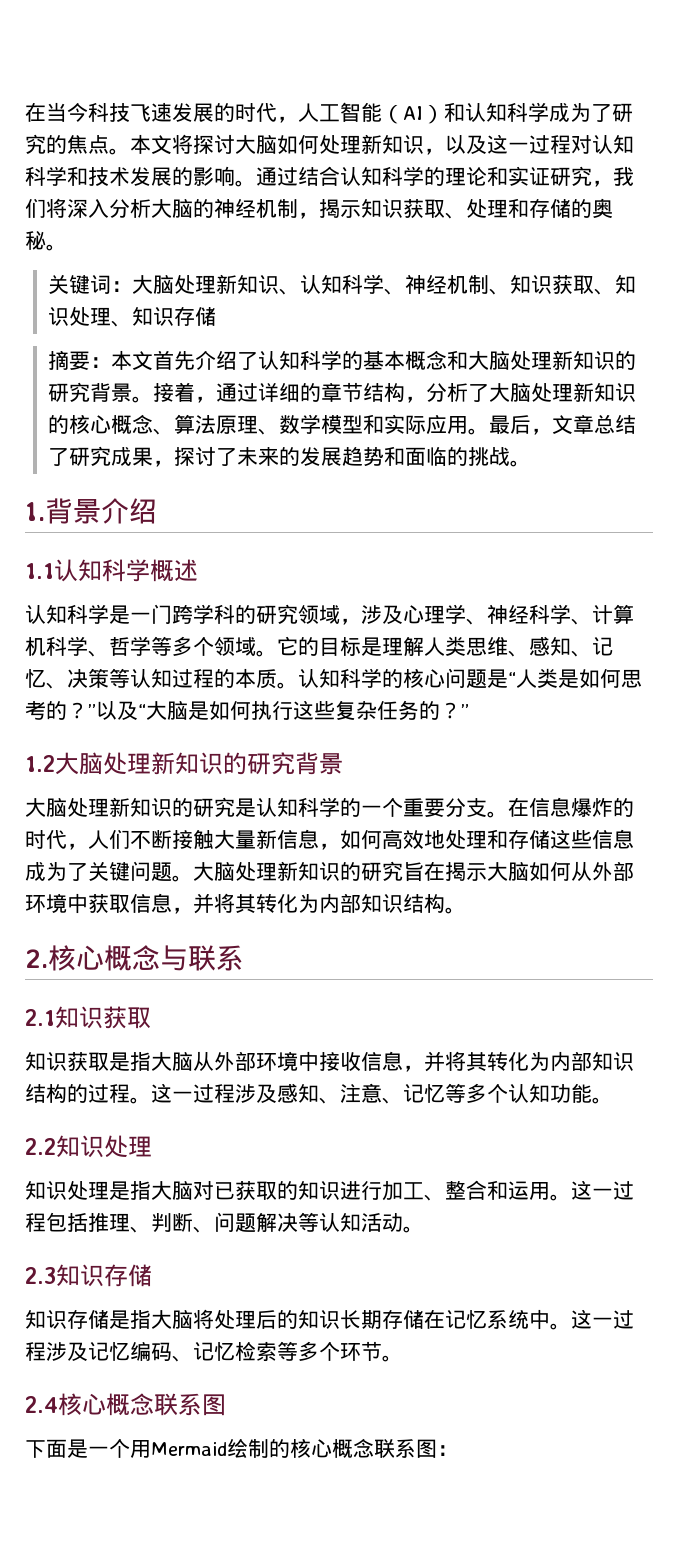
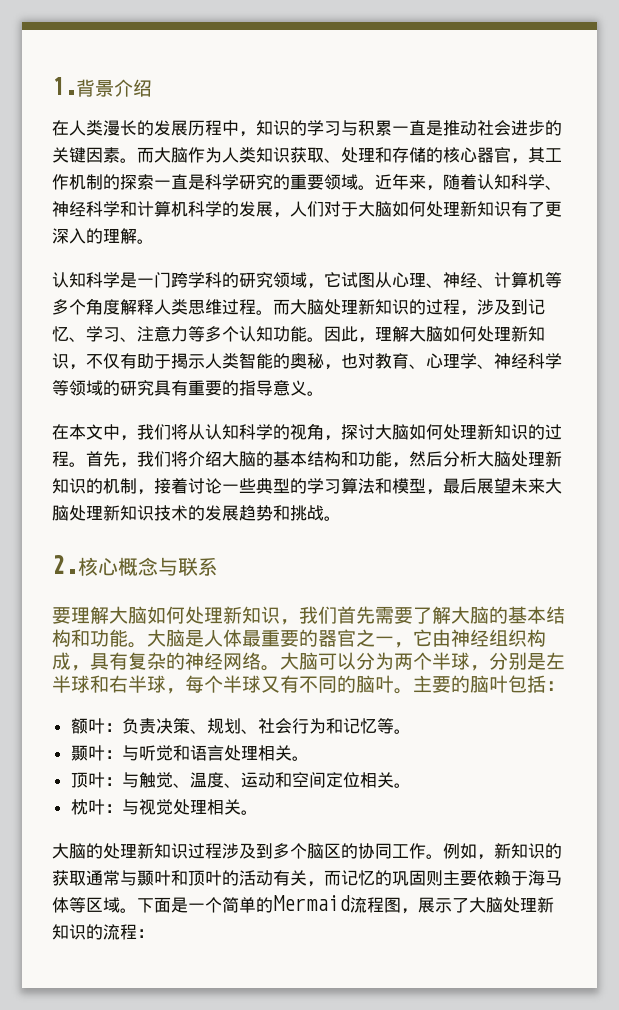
[25,102,633,124] [25,134,634,155] [25,166,634,187] [25,198,361,219] 在当今科技飞速发展的时代，人工智能（AI）和认知科学成为了研究的焦点。本文将探讨大脑如何处理新知识，以及这一过程对认知科学和技术发展的影响。通过结合认知科学的理论和实证研究，我们将深入分析大脑的神经机制，揭示 -> [52,77,152,97] [52,120,562,137] [52,147,256,163] 1.背景介绍 // 在人类漫长的发展历程中，知识的学习与积累一直是推动社会进步的关键因素。而大脑作为人类
[592,198,613,219] [25,231,67,251] [47,274,636,295] [47,306,216,327] [47,350,636,371] [47,382,636,403] [47,414,636,435] [47,446,531,467] [25,498,157,524] [25,559,198,582] 奥秘。 // 关键词：大脑处理新知识、认知科学、神经机制、知识获取、知识处理、知识存储 // 摘要：本文首先介绍了认知科学的基本概念和大脑处理新知识的研究背景。接着，通过详细的章节结构，分析了大脑处理新知识的核心概念、算法原理、数学模型和实际应用。最后，文章总结了研究成果，探讨了未来的发展趋势和面临的挑战。 // 1.背景介绍 // 1.1认知科学概述 -> [443,147,562,164] [52,173,562,191] [52,201,562,218] [52,228,154,244] 核心器官，其工作机制的探索一直是科学研究的重要领域。近年来，随着认知科学、神经科学和计算机科学的发展，人们对于大脑如何处理新知识有了更深入的理解。
[361,604,634,625] [25,636,613,657] [25,668,642,689] [25,700,469,720] [25,752,343,775] [25,797,634,818] [25,829,634,850] [25,861,634,882] [25,893,445,914] 涉及心理学、神经科学、计算机科学、哲学等多个领域。它的目标是理解人类思维、感知、记忆、决策等认知过程的本质。认知科学的核心问题是“人类是如何思考的？”以及“大脑是如何执行这些复杂任务的？” // 1.2大脑处理新知识的研究背景 // 大脑处理新知识的研究是认知科学的一个重要分支。在信息爆炸的时代，人们不断接触大量新信息，如何高效地处理和存储这些信息成为了关键问题。大脑处理新知识的研究旨在揭示大脑如何从外部环境中获取信息，并将其转化为内部知识结构 -> [324,272,562,288] [52,298,545,316] [52,326,545,343] [52,352,562,370] [52,380,324,396] [52,423,562,441] [52,451,562,468] [52,478,562,495] [52,505,324,521] 它试图从心理、神经、计算机等多个角度解释人类思维过程。而大脑处理新知识的过程，涉及到记忆、学习、注意力等多个认知功能。因此，理解大脑如何处理新知识，不仅有助于揭示人类智能的奥秘，也对教育、心理学、神经科学等领域的研究具有重要的指导意义。 // 在本文中，我们将从认知科学的视角，探讨大脑如何处理新知识的过程。首先，我们将介绍大脑的基本结构和功能，然后分析大脑处理新知识的机制，接着讨论一些典型的学习算法和模型，最后展望未来大脑处理新知识技术的发展趋势和挑战
[25,1006,151,1029] [25,1051,634,1072] [25,1083,613,1104] [25,1135,152,1158] [25,1180,634,1201] [25,1212,424,1233] [25,1264,152,1287] [25,1309,634,1330] [25,1341,403,1362] [25,1393,226,1416] [25,1438,437,1458] 2.1知识获取 // 知识获取是指大脑从外部环境中接收信息，并将其转化为内部知识结构的过程。这一过程涉及感知、注意、记忆等多个认知功能。 // 2.2知识处理 // 知识处理是指大脑对已获取的知识进行加工、整合和运用。这一过程包括推理、判断、问题解决等认知活动。 // 2.3知识存储 // 知识存储是指大脑将处理后的知识长期存储在记忆系统中。这一过程涉及记忆编码、记忆检索等多个环节。 // 2.4核心概念联系图 // 下面是一个用Mermaid绘制的核心概念联系图 -> [52,606,565,625] [52,629,546,648] [52,652,565,671] [52,675,565,694] [70,718,411,734] [70,745,309,761] [70,772,411,788] [70,799,258,815] [52,843,562,860] [52,870,562,887] [52,895,554,914] [52,924,137,940] 要理解大脑如何处理新知识，我们首先需要了解大脑的基本结构和功能。大脑是人体最重要的器官之一，它由神经组织构成，具有复杂的神经网络。大脑可以分为两个半球，分别是左半球和右半球，每个半球又有不同的脑叶。主要的脑叶包括： // 额叶：负责决策、规划、社会行为和记忆等。 // 颞叶：与听觉和语言处理相关。 // 顶叶：与触觉、温度、运动和空间定位相关。 // 枕叶：与视觉处理相关。 // 大脑的处理新知识过程涉及到多个脑区的协同工作。例如，新知识的获取通常与颞叶和顶叶的活动有关，而记忆的巩固则主要依赖于海马体等区域。下面是一个简单的Mermaid流程图，展示了大脑处理新知识的流程

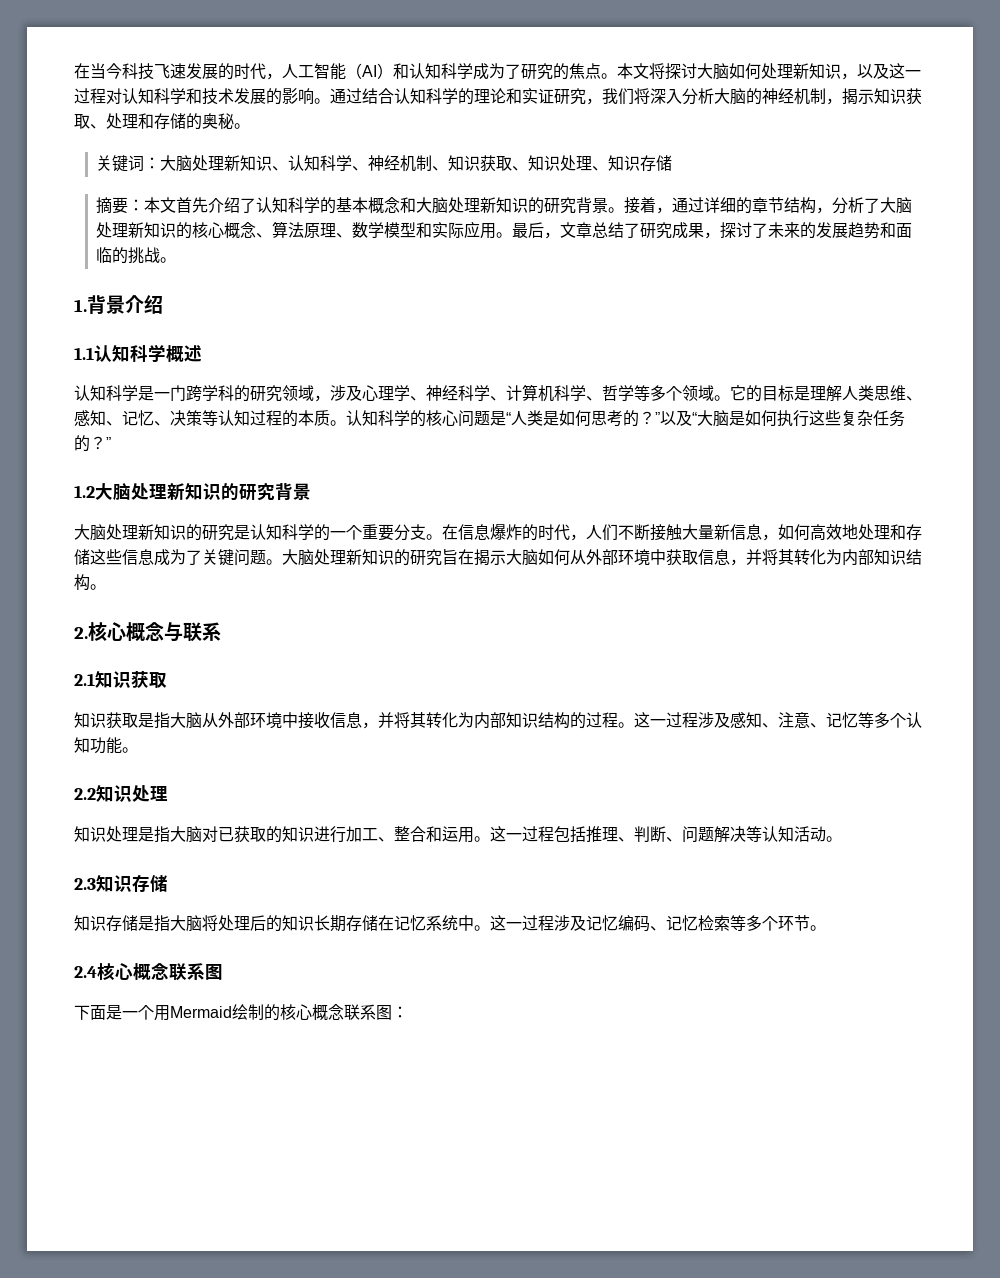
[52,77,152,97] [52,120,562,137] [52,147,256,163] 1.背景介绍 // 在人类漫长的发展历程中，知识的学习与积累一直是推动社会进步的关键因素。而大脑作为人类 -> [74,63,921,80] [74,88,874,105] 在当今科技飞速发展的时代，人工智能（AI）和认知科学成为了研究的焦点。本文将探讨大脑如何处理新知识，以及这一过程对认知科学和技术发展的影响。通过结合认知科学的理论和实证研究，我们将深入分析大脑的神经机制，揭示
[443,147,562,164] [52,173,562,191] [52,201,562,218] [52,228,154,244] 核心器官，其工作机制的探索一直是科学研究的重要领域。近年来，随着认知科学、神经科学和计算机科学的发展，人们对于大脑如何处理新知识有了更深入的理解。 -> [202,113,250,130] [96,155,673,172] [96,197,913,214] [96,221,913,239] [96,247,177,264] [74,295,163,314] [74,344,202,362] 奥秘。 // 关键词：大脑处理新知识、认知科学、神经机制、知识获取、知识处理、知识存储 // 摘要：本文首先介绍了认知科学的基本概念和大脑处理新知识的研究背景。接着，通过详细的章节结构，分析了大脑处理新知识的核心概念、算法原理、数学模型和实际应用。最后，文章总结了研究成果，探讨了未来的发展趋势和面临的挑战。 // 1.背景介绍 // 1.1认知科学概述
[324,272,562,288] [52,298,545,316] [52,326,545,343] [52,352,562,370] [52,380,324,396] [52,423,562,441] [52,451,562,468] [52,478,562,495] [52,505,324,521] 它试图从心理、神经、计算机等多个角度解释人类思维过程。而大脑处理新知识的过程，涉及到记忆、学习、注意力等多个认知功能。因此，理解大脑如何处理新知识，不仅有助于揭示人类智能的奥秘，也对教育、心理学、神经科学等领域的研究具有重要的指导意义。 // 在本文中，我们将从认知科学的视角，探讨大脑如何处理新知识的过程。首先，我们将介绍大脑的基本结构和功能，然后分析大脑处理新知识的机制，接着讨论一些典型的学习算法和模型，最后展望未来大脑处理新知识技术的发展趋势和挑战 -> [330,384,922,402] [74,410,905,427] [74,435,111,452] [74,483,311,501] [74,524,922,541] [74,549,922,566] [74,574,90,591] 涉及心理学、神经科学、计算机科学、哲学等多个领域。它的目标是理解人类思维、感知、记忆、决策等认知过程的本质。认知科学的核心问题是“人类是如何思考的？”以及“大脑是如何执行这些复杂任务的？” // 1.2大脑处理新知识的研究背景 // 大脑处理新知识的研究是认知科学的一个重要分支。在信息爆炸的时代，人们不断接触大量新信息，如何高效地处理和存储这些信息成为了关键问题。大脑处理新知识的研究旨在揭示大脑如何从外部环境中获取信息，并将其转化为内部知识结构
[52,606,565,625] [52,629,546,648] [52,652,565,671] [52,675,565,694] [70,718,411,734] [70,745,309,761] [70,772,411,788] [70,799,258,815] [52,843,562,860] [52,870,562,887] [52,895,554,914] [52,924,137,940] 要理解大脑如何处理新知识，我们首先需要了解大脑的基本结构和功能。大脑是人体最重要的器官之一，它由神经组织构成，具有复杂的神经网络。大脑可以分为两个半球，分别是左半球和右半球，每个半球又有不同的脑叶。主要的脑叶包括： // 额叶：负责决策、规划、社会行为和记忆等。 // 颞叶：与听觉和语言处理相关。 // 顶叶：与触觉、温度、运动和空间定位相关。 // 枕叶：与视觉处理相关。 // 大脑的处理新知识过程涉及到多个脑区的协同工作。例如，新知识的获取通常与颞叶和顶叶的活动有关，而记忆的巩固则主要依赖于海马体等区域。下面是一个简单的Mermaid流程图，展示了大脑处理新知识的流程 -> [74,671,167,688] [74,712,922,729] [74,737,138,754] [74,785,168,802] [74,826,842,843] [74,874,168,892] [74,915,826,932] [74,963,223,981] [74,1004,392,1021] 2.1知识获取 // 知识获取是指大脑从外部环境中接收信息，并将其转化为内部知识结构的过程。这一过程涉及感知、注意、记忆等多个认知功能。 // 2.2知识处理 // 知识处理是指大脑对已获取的知识进行加工、整合和运用。这一过程包括推理、判断、问题解决等认知活动。 // 2.3知识存储 // 知识存储是指大脑将处理后的知识长期存储在记忆系统中。这一过程涉及记忆编码、记忆检索等多个环节。 // 2.4核心概念联系图 // 下面是一个用Mermaid绘制的核心概念联系图

